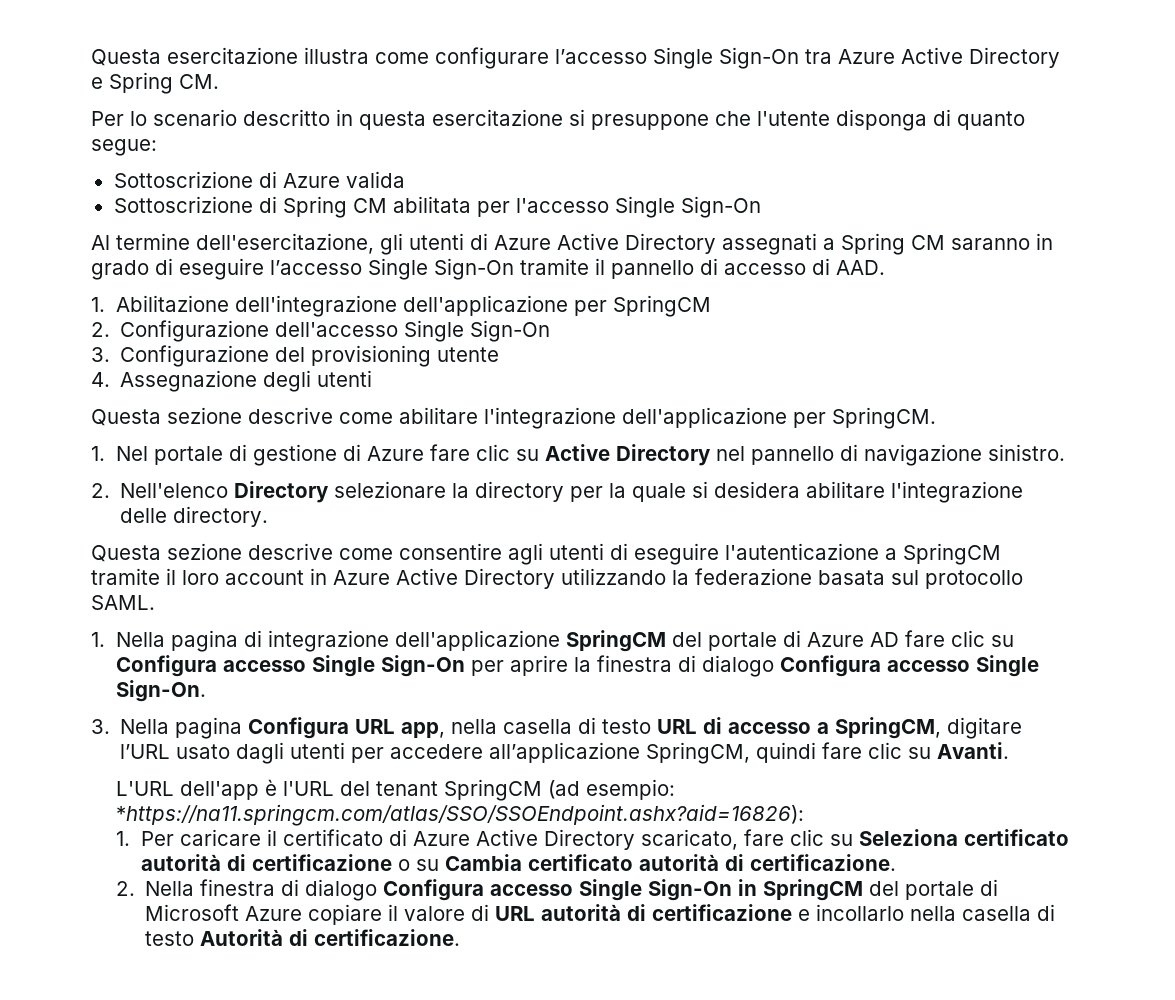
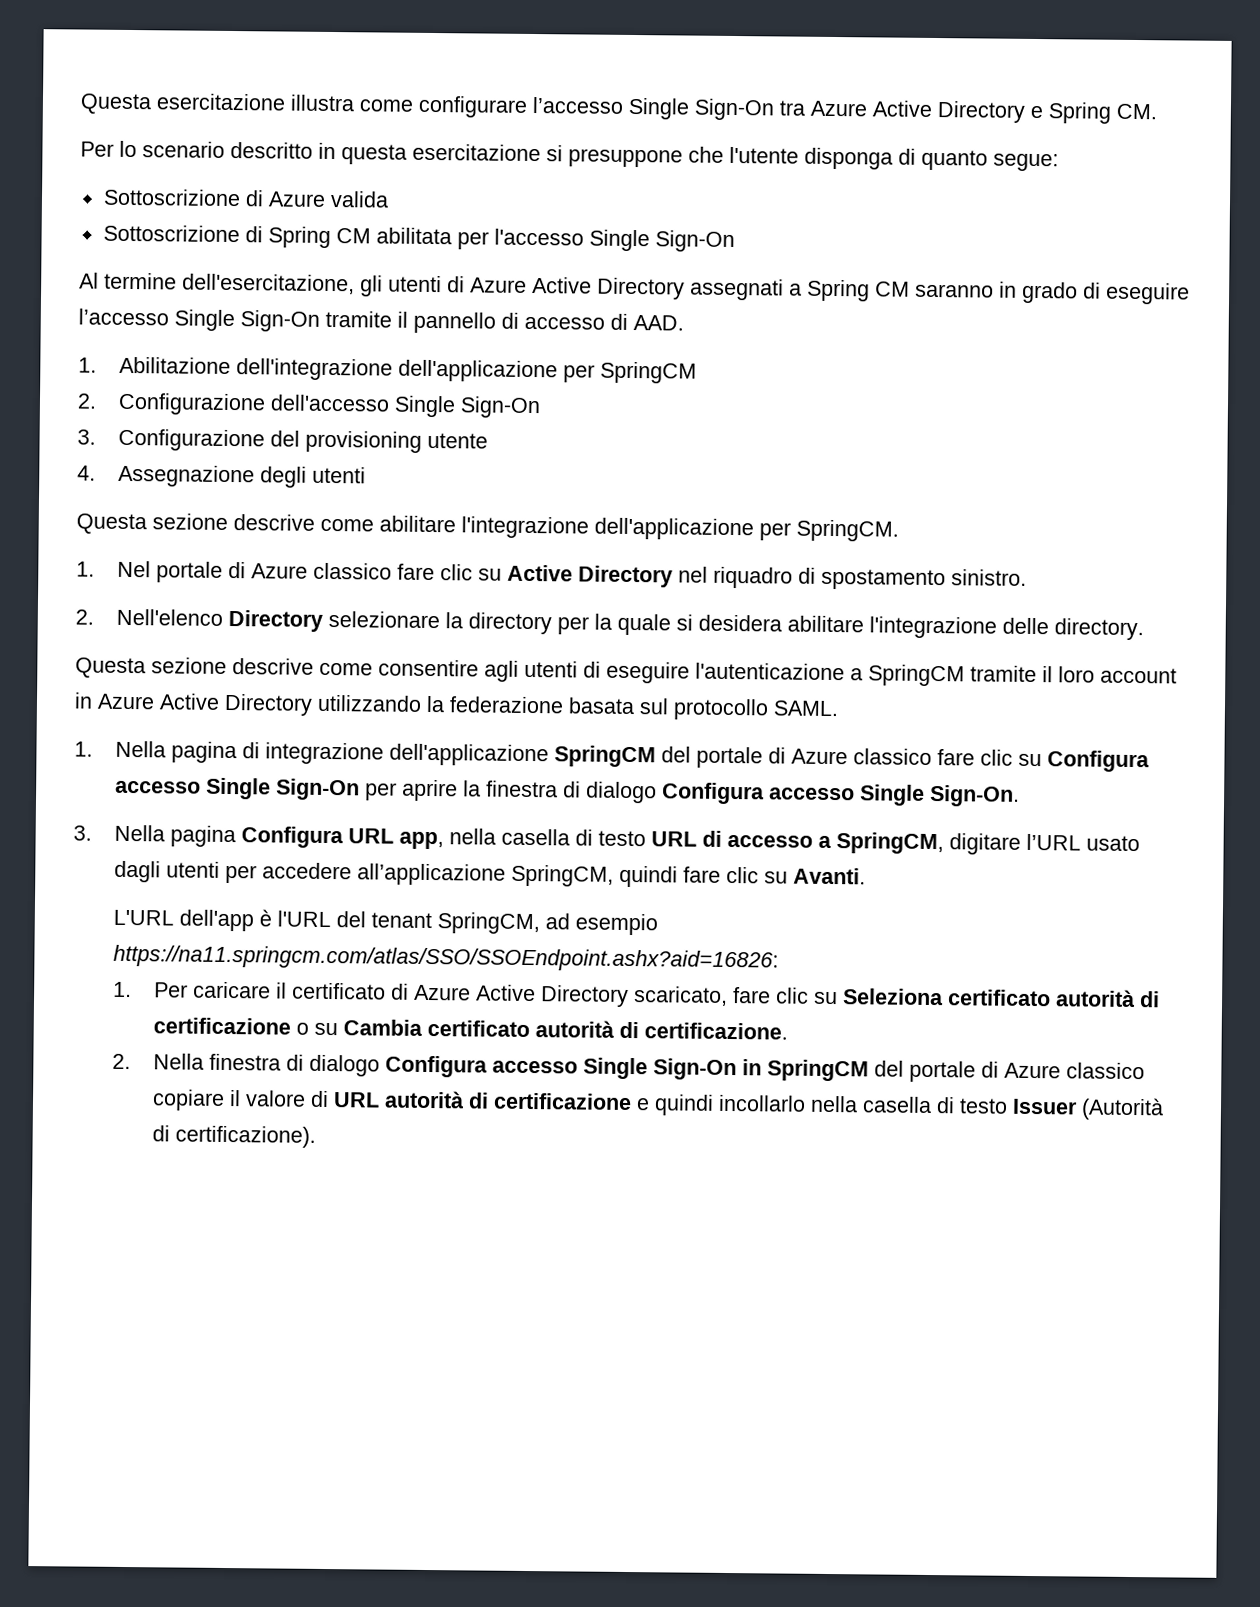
[252,444,424,466] gestione di Azure -> [251,562,393,580] Azure classico
[750,444,982,466] pannello di navigazione -> [713,566,947,591] riquadro di spostamento
[869,632,899,647] AD -> [853,748,933,766] classico
[443,779,675,801] [115,804,804,826] SpringCM (ad esempio: *https://na11.springcm.com/atlas/SSO/SSOEndpoint.ashx?aid=16826): -> [437,912,659,936] [113,944,780,973] SpringCM, ad esempio https://na11.springcm.com/atlas/SSO/SSOEndpoint.ashx?aid=16826:
[145,904,303,921] Microsoft Azure -> [1004,1062,1146,1080] Azure classico
(811, 915) none -> [654,1094,715,1116] quindi
[200,929,461,946] Autorità di certificazione. -> [1012,1097,1165,1121] [152,1125,317,1148] Issuer (Autorità di certificazione).

